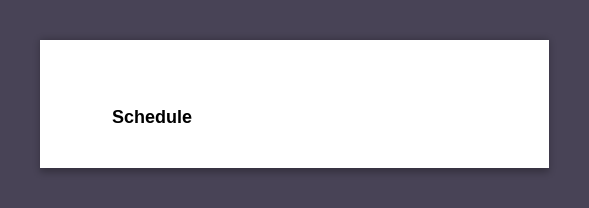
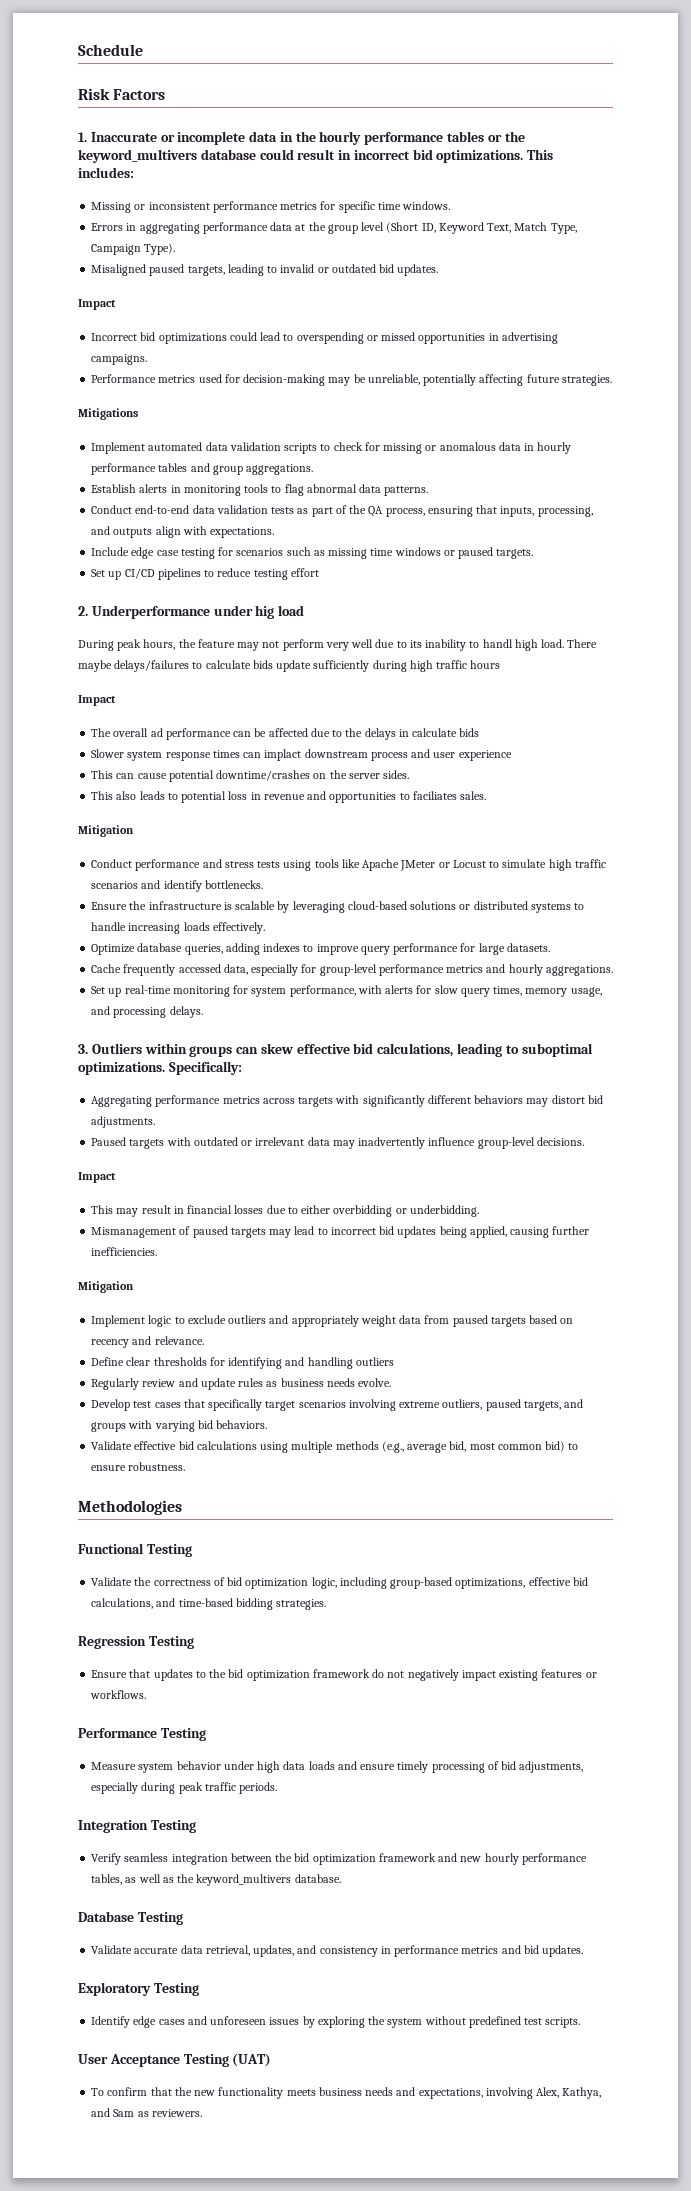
(192, 116) none -> [78,88,166,100] [78,131,525,145] [78,149,554,163] [78,167,134,178] [91,201,451,213] [91,222,577,234] [91,243,176,255] [91,264,439,276] [78,299,116,310] [91,332,558,344] [91,354,148,365] [91,374,612,386] [78,408,138,420] [91,442,572,454] [91,463,314,475] [91,484,429,496] [91,505,593,517] [91,526,275,538] [91,547,534,559] [91,568,319,580] [78,605,305,619] [78,639,598,651] [78,660,501,672] [78,695,116,706] [91,728,480,740] [91,749,512,761] [91,770,410,782] [91,791,487,803] [78,825,134,837] [91,859,606,871] [91,880,263,892] [91,901,585,913] [91,922,265,934] [91,943,550,955] [91,964,613,976] [91,985,602,997] [91,1006,203,1018] [78,1043,593,1057] [78,1061,242,1075] [91,1095,603,1107] [91,1116,156,1128] [91,1137,584,1149] [78,1172,116,1183] [91,1205,479,1217] [91,1226,590,1238] [91,1247,158,1256] [78,1281,134,1293] [91,1315,574,1327] [91,1336,204,1348] [91,1357,394,1369] [91,1378,392,1390] [91,1399,584,1411] [91,1420,268,1432] [91,1441,579,1453] [91,1462,186,1471] [78,1500,182,1515] [78,1543,192,1557] [91,1577,588,1589] [91,1598,327,1610] [78,1636,194,1649] [91,1669,597,1681] [90,1690,147,1699] [78,1728,206,1741] [91,1761,584,1773] [91,1782,278,1794] [78,1820,196,1833] [91,1853,587,1865] [91,1874,341,1886] [78,1911,183,1925] [91,1945,584,1957] [78,1982,199,1996] [91,2016,581,2028] [78,2053,272,2067] [91,2087,602,2099] [91,2108,202,2117] // Risk Factors // 1. Inaccurate or incomplete data in the hourly performance tables or the keyword_multivers database could result in incorrect bid optimizations. This includes: // Missing or inconsistent performance metrics for specific time windows. // Errors in aggregating performance data at the group level (Short ID, Keyword Text, Match Type, Campaign Type). // Misaligned paused targets, leading to invalid or outdated bid updates. // Impact // Incorrect bid optimizations could lead to overspending or missed opportunities in advertising campaigns. // Performance metrics used for decision-making may be unreliable, potentially affecting future strategies. // Mitigations // Implement automated data validation scripts to check for missing or anomalous data in hourly performance tables and group aggregations. // Establish alerts in monitoring tools to flag abnormal data patterns. // Conduct end-to-end data validation tests as part of the QA process, ensuring that inputs, processing, and outputs align with expectations. // Include edge case testing for scenarios such as missing time windows or paused targets. // Set up CI/CD pipelines to reduce testing effort // 2. Underperformance under hig load // During peak hours, the feature may not perform very well due to its inability to handl high load. There maybe delays/failures to calculate bids update sufficiently during high traffic hours // Impact // The overall ad performance can be affected due to the delays in calculate bids // Slower system response times can implact downstream process and user experience // This can cause potential downtime/crashes on the server sides. // This also leads to potential loss in revenue and opportunities to faciliates sales. // Mitigation // Conduct performance and stress tests using tools like Apache JMeter or Locust to simulate high traffic scenarios and identify bottlenecks. // Ensure the infrastructure is scalable by leveraging cloud-based solutions or distributed systems to handle increasing loads effectively. // Optimize database queries, adding indexes to improve query performance for large datasets. // Cache frequently accessed data, especially for group-level performance metrics and hourly aggregations. // Set up real-time monitoring for system performance, with alerts for slow query times, memory usage, and processing delays. // 3. Outliers within groups can skew effective bid calculations, leading to suboptimal optimizations. Specifically: // Aggregating performance metrics across targets with significantly different behaviors may distort bid adjustments. // Paused targets with outdated or irrelevant data may inadvertently influence group-level decisions. // Impact // This may result in financial losses due to either overbidding or underbidding. // Mismanagement of paused targets may lead to incorrect bid updates being applied, causing further inefficiencies. // Mitigation // Implement logic to exclude outliers and appropriately weight data from paused targets based on recency and relevance. // Define clear thresholds for identifying and handling outliers // Regularly review and update rules as business needs evolve. // Develop test cases that specifically target scenarios involving extreme outliers, paused targets, and groups with varying bid behaviors. // Validate effective bid calculations using multiple methods (e.g., average bid, most common bid) to ensure robustness. // Methodologies // Functional Testing // Validate the correctness of bid optimization logic, including group-based optimizations, effective bid calculations, and time-based bidding strategies. // Regression Testing // Ensure that updates to the bid optimization framework do not negatively impact existing features or workflows. // Performance Testing // Measure system behavior under high data loads and ensure timely processing of bid adjustments, especially during peak traffic periods. // Integration Testing // Verify seamless integration between the bid optimization framework and new hourly performance tables, as well as the keyword_multivers database. // Database Testing // Validate accurate data retrieval, updates, and consistency in performance metrics and bid updates. // Exploratory Testing // Identify edge cases and unforeseen issues by exploring the system without predefined test scripts. // User Acceptance Testing (UAT) // To confirm that the new functionality meets business needs and expectations, involving Alex, Kathya, and Sam as reviewers.

